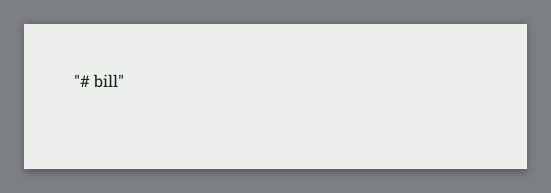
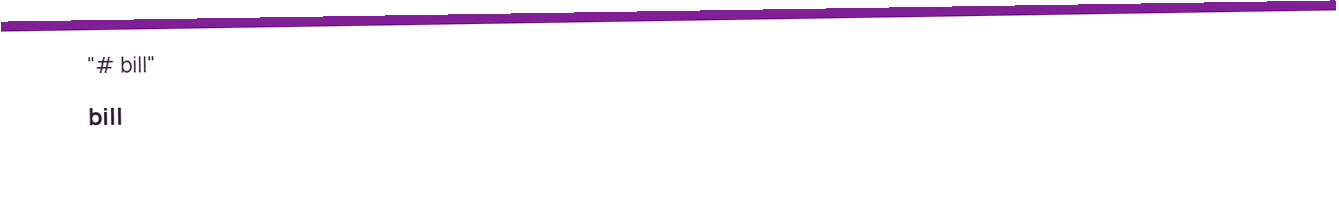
(125, 81) none -> [88,107,124,126] // bill

